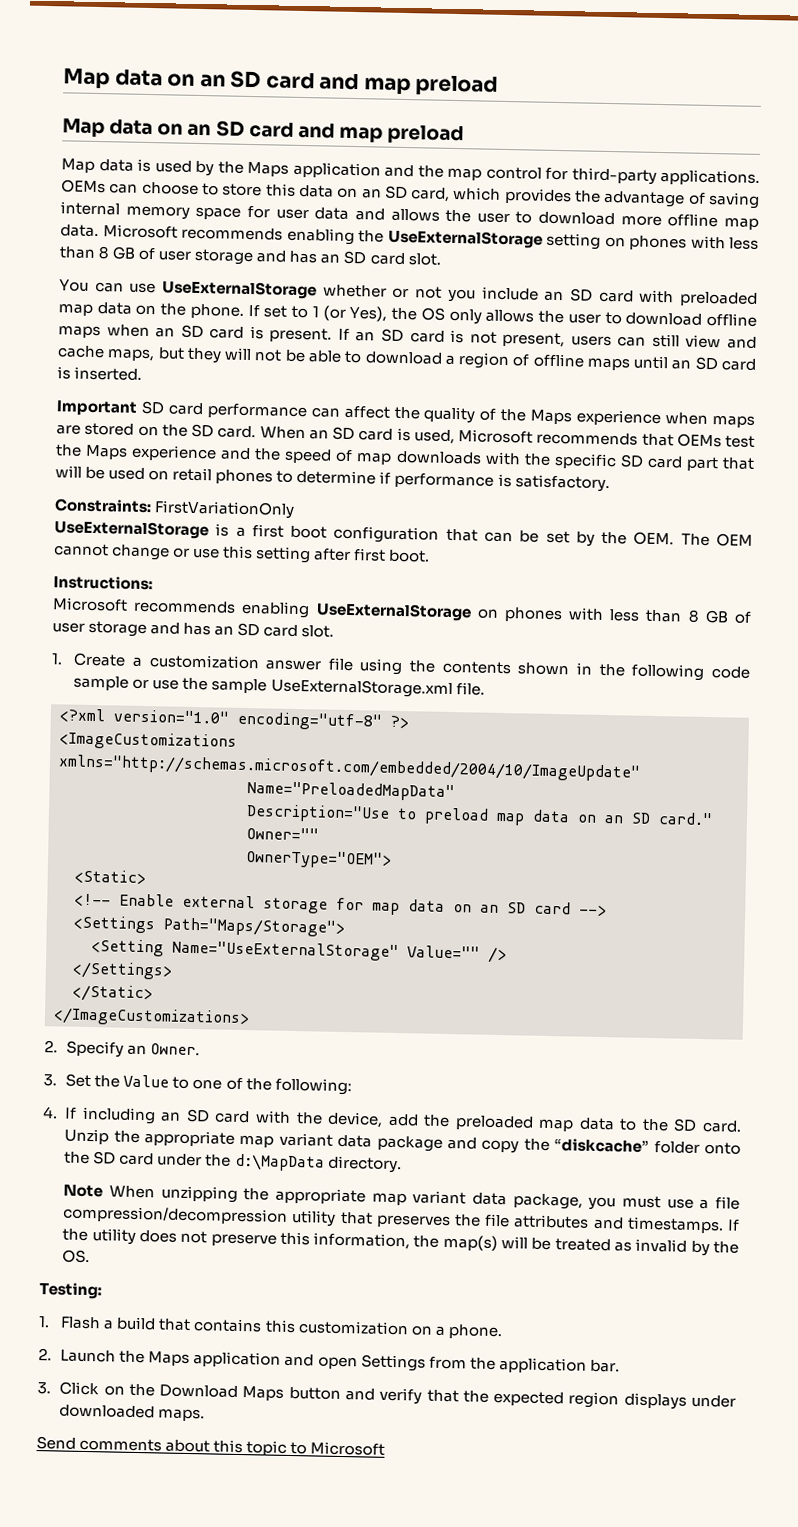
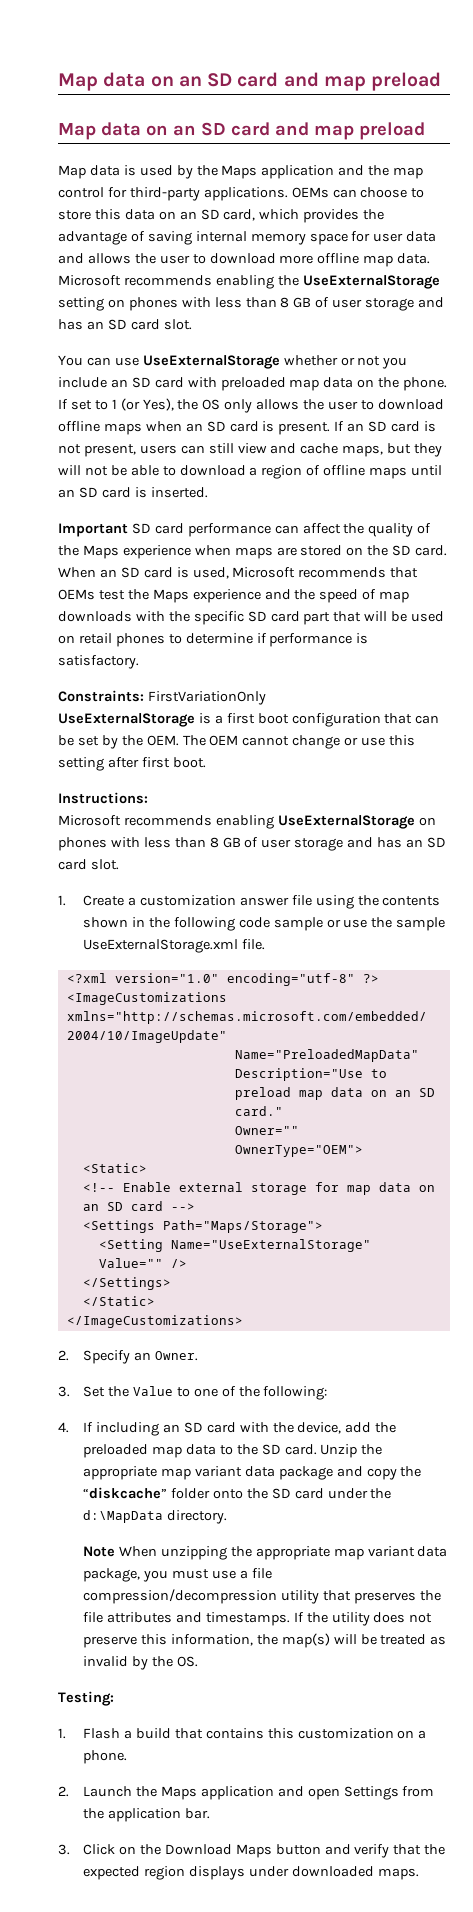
[36,1436,386,1456] // Send comments about this topic to Microsoft -> (419, 1874) none

